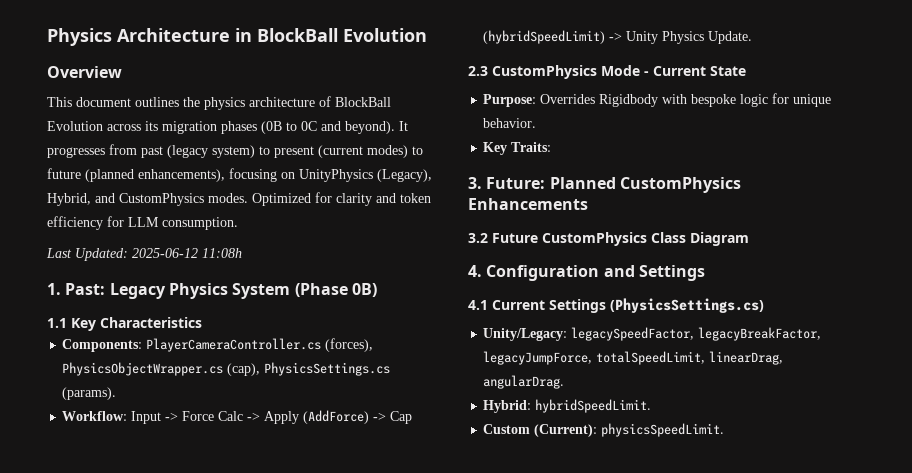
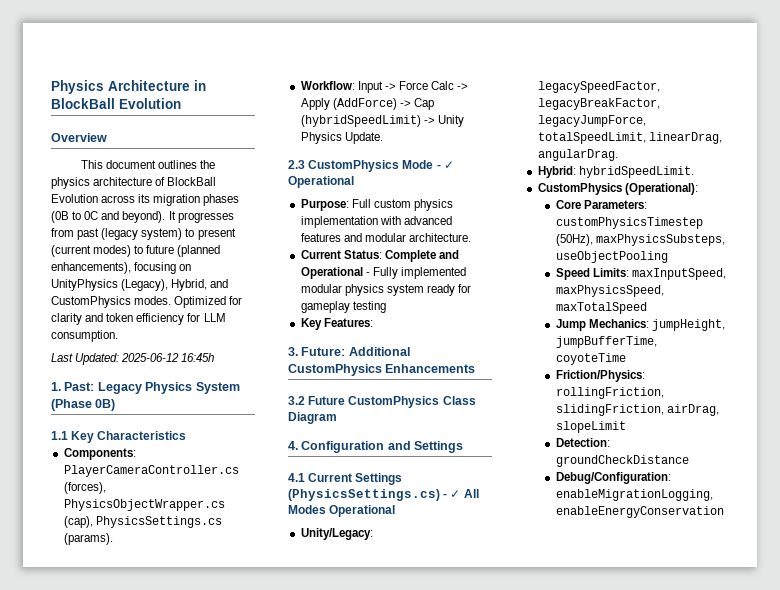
[202,248,242,258] 11:08h -> [181,353,215,362] 16:45h
[653,66,746,76] Current State -> [443,161,454,169] [288,176,354,188] ✓ Operational
[540,93,832,107] [483,118,537,128] [483,142,552,155] Overrides Rigidbody with bespoke logic for unique behavior. // Key Traits: -> [351,199,453,211] [300,216,452,228] [300,233,471,242] [300,250,459,262] [300,267,466,279] [300,284,472,296] [300,301,386,313] [300,318,373,330] Full custom physics implementation with advanced features and modular architecture. // Current Status: Complete and Operational - Fully implemented modular physics system ready for gameplay testing // Key Features:
[549,177,616,189] Planned -> [348,347,410,356] Additional
(764, 305) none -> [443,489,479,498] [288,505,396,517] - ✓ All Modes Operational
[483,423,725,437] Custom (Current): physicsSpeedLimit. -> [537,183,698,195] [555,200,647,209] [555,217,703,229] [555,234,725,246] [555,251,668,263] [555,268,726,280] [555,285,664,297] [555,302,647,314] [555,319,725,331] [555,336,657,348] [555,353,626,365] [555,370,645,382] [555,387,664,399] [555,404,719,416] [555,421,626,433] [555,438,610,447] [555,455,689,467] [555,472,671,484] [555,489,713,501] [555,506,724,518] CustomPhysics (Operational): // Core Parameters: customPhysicsTimestep (50Hz), maxPhysicsSubsteps, useObjectPooling // Speed Limits: maxInputSpeed, maxPhysicsSpeed, maxTotalSpeed // Jump Mechanics: jumpHeight, jumpBufferTime, coyoteTime // Friction/Physics: rollingFriction, slidingFriction, airDrag, slopeLimit // Detection: groundCheckDistance // Debug/Configuration: enableMigrationLogging, enableEnergyConservation

